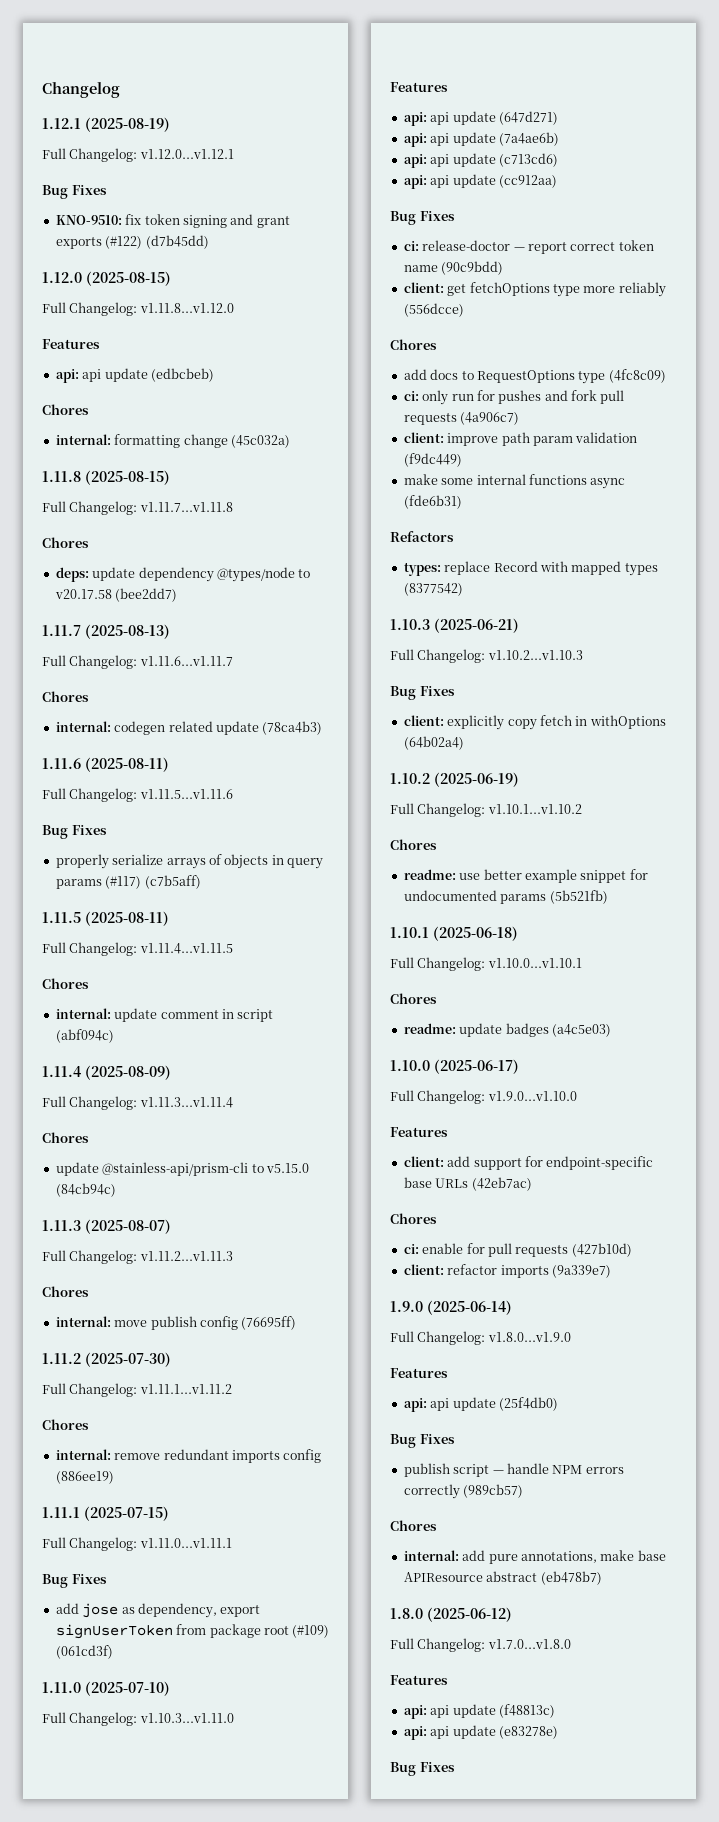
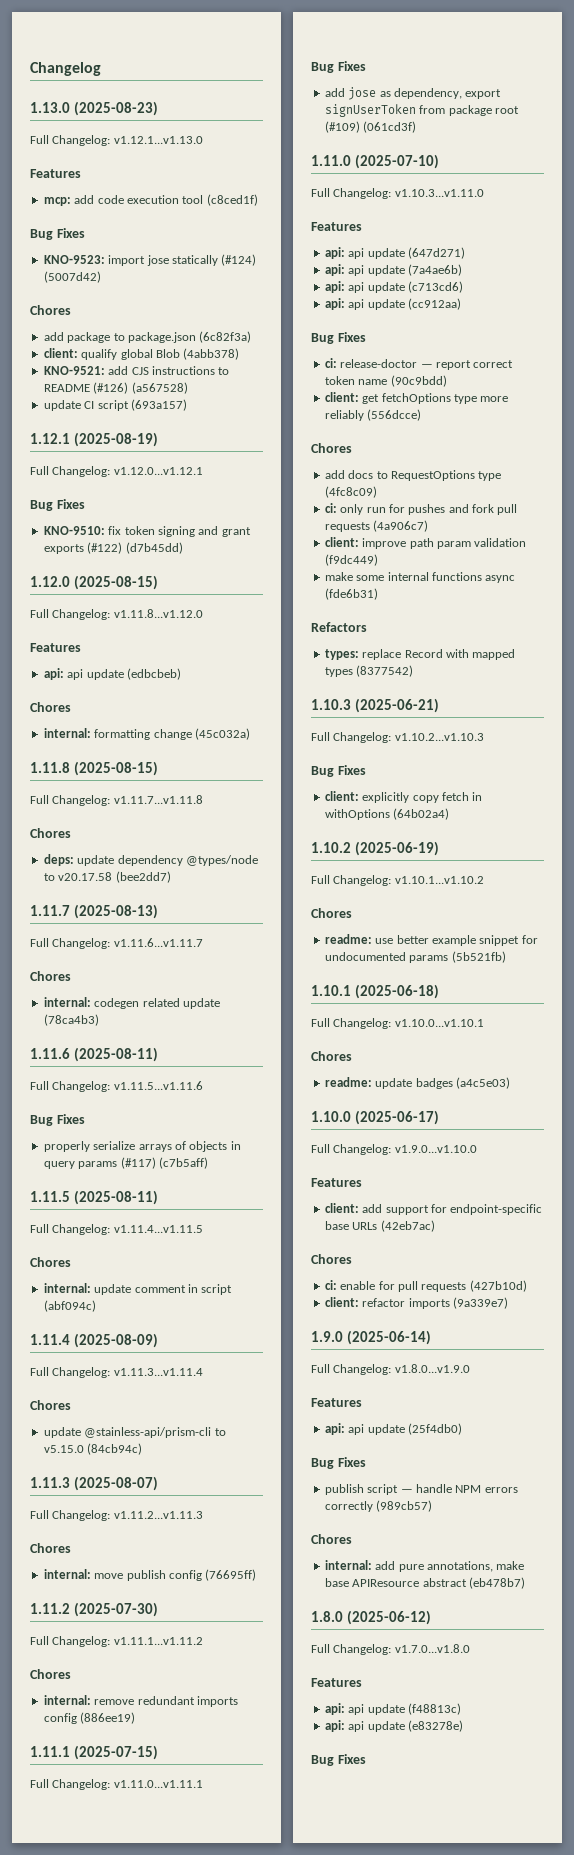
(120, 90) none -> [30,101,158,116] [30,135,203,146] [30,169,81,178] [43,194,258,206] [30,228,85,240] [43,254,257,266] [43,271,101,283] [30,305,71,315] [43,331,252,343] [43,348,240,360] [43,366,230,375] [43,382,188,394] [43,399,187,411] // 1.13.0 (2025-08-23) // Full Changelog: v1.12.1...v1.13.0 // Features // mcp: add code execution tool (c8ced1f) // Bug Fixes // KNO-9523: import jose statically (#124) (5007d42) // Chores // add package to package.json (6c82f3a) // client: qualify global Blob (4abb378) // KNO-9521: add CJS instructions to README (#126) (a567528) // update CI script (693a157)

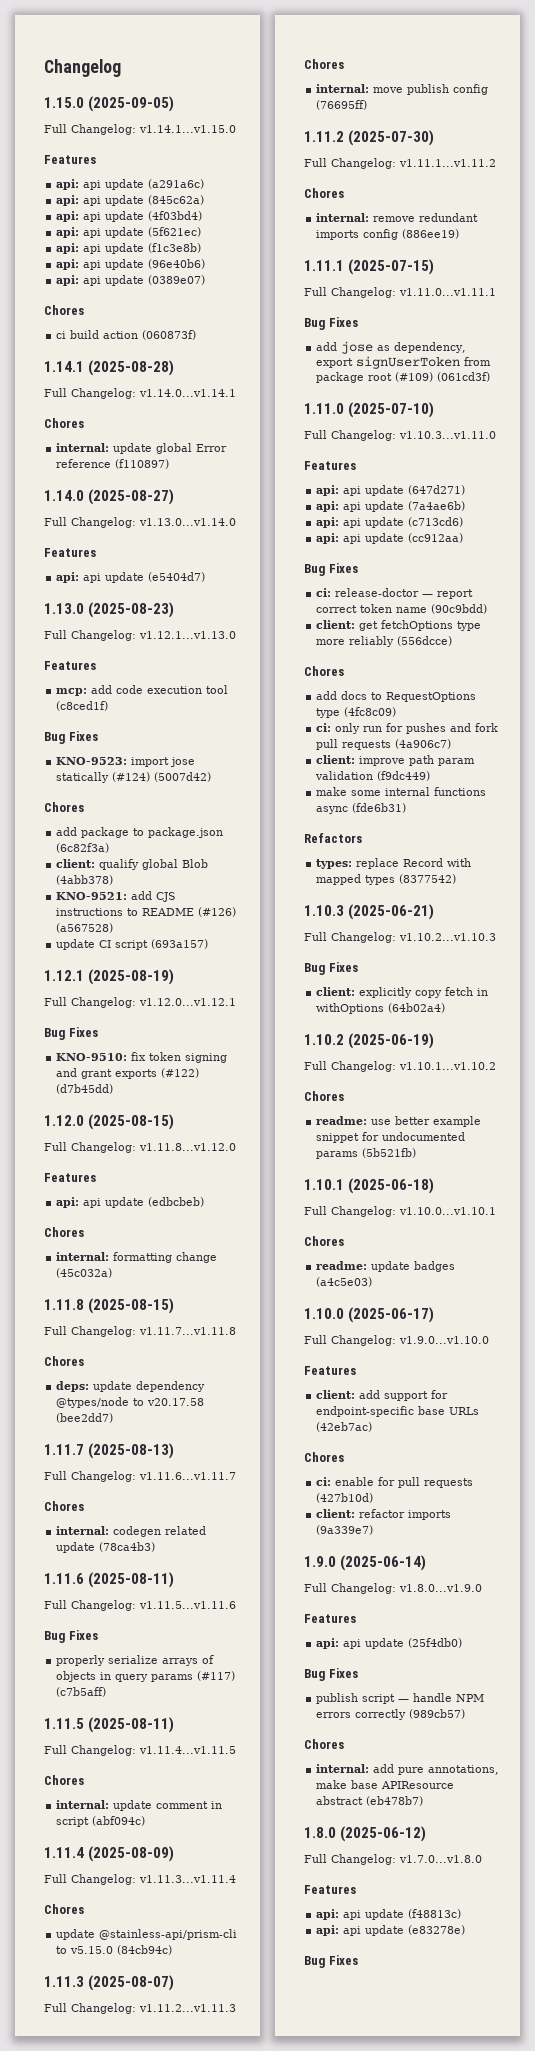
(101, 69) none -> [44,96,175,112] [44,124,236,135] [44,155,96,164] [56,179,205,190] [56,195,205,206] [56,211,203,222] [56,227,202,238] [56,243,202,254] [56,259,206,270] [56,275,206,286] [44,305,84,315] [56,330,197,340] [44,360,175,376] [44,388,236,399] [44,418,84,428] [56,443,228,454] [56,459,170,469] [44,489,175,505] [44,517,236,528] [44,548,96,557] [56,572,206,583] // 1.15.0 (2025-09-05) // Full Changelog: v1.14.1...v1.15.0 // Features // api: api update (a291a6c) // api: api update (845c62a) // api: api update (4f03bd4) // api: api update (5f621ec) // api: api update (f1c3e8b) // api: api update (96e40b6) // api: api update (0389e07) // Chores // ci build action (060873f) // 1.14.1 (2025-08-28) // Full Changelog: v1.14.0...v1.14.1 // Chores // internal: update global Error reference (f110897) // 1.14.0 (2025-08-27) // Full Changelog: v1.13.0...v1.14.0 // Features // api: api update (e5404d7)

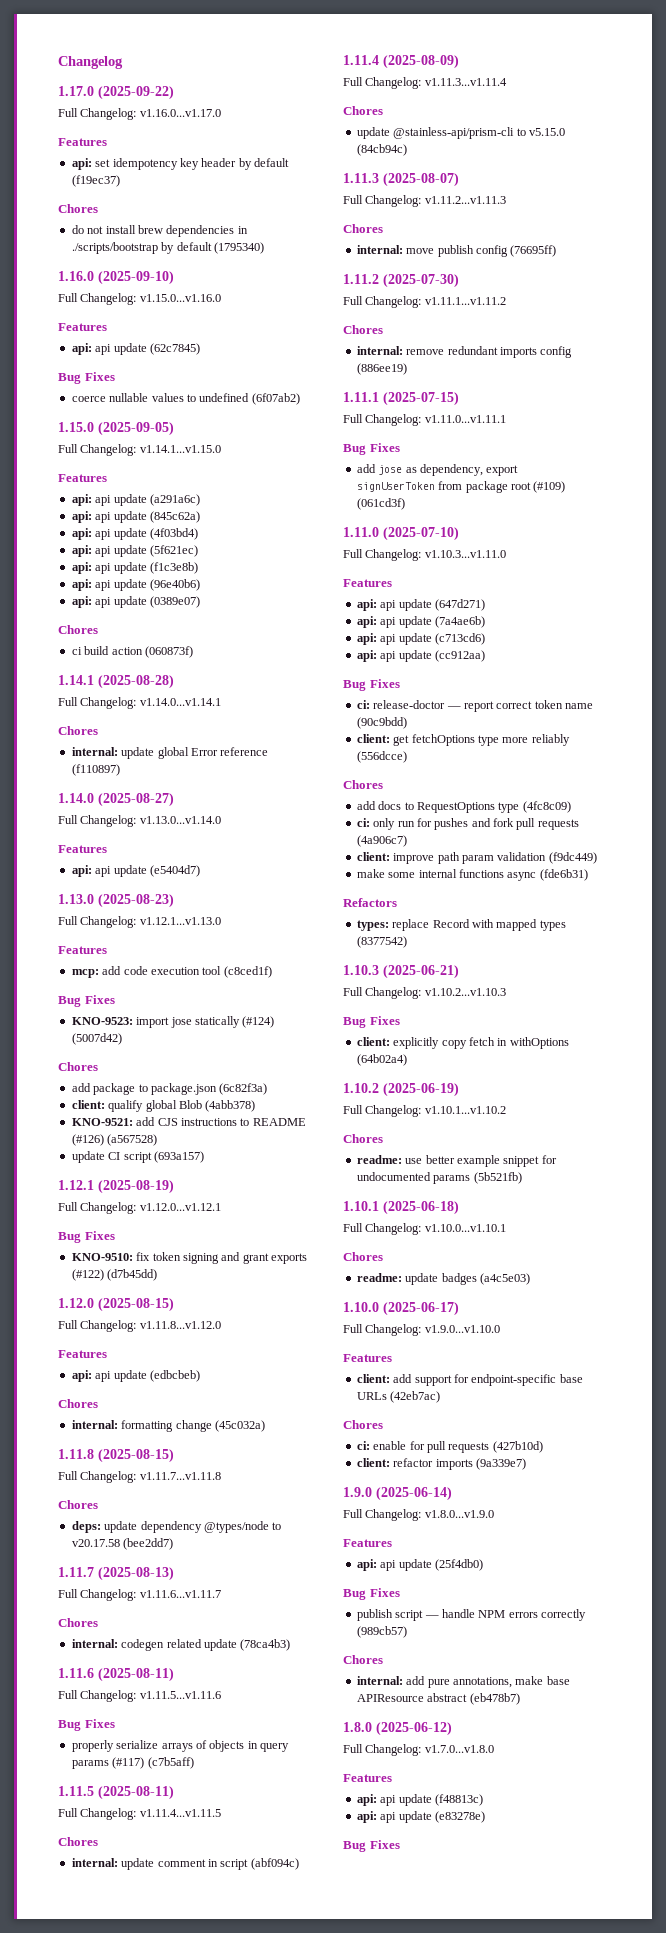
(121, 68) none -> [58,86,174,99] [58,108,221,120] [58,138,107,146] [71,158,289,170] [71,175,120,187] [58,204,98,213] [71,225,248,237] [71,242,264,254] [58,271,174,284] [58,293,221,305] [58,323,107,331] [71,343,200,355] [58,372,115,384] [71,393,300,405] // 1.17.0 (2025-09-22) // Full Changelog: v1.16.0...v1.17.0 // Features // api: set idempotency key header by default (f19ec37) // Chores // do not install brew dependencies in ./scripts/bootstrap by default (1795340) // 1.16.0 (2025-09-10) // Full Changelog: v1.15.0...v1.16.0 // Features // api: api update (62c7845) // Bug Fixes // coerce nullable values to undefined (6f07ab2)

